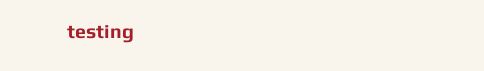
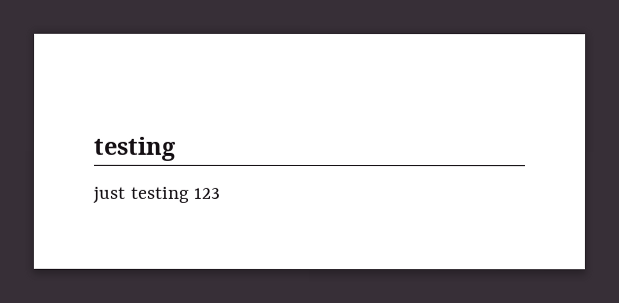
[67,25,134,43] testing -> [93,136,177,161] [92,186,221,204] testing // just testing 123

